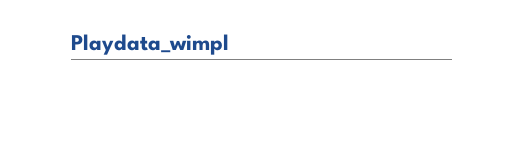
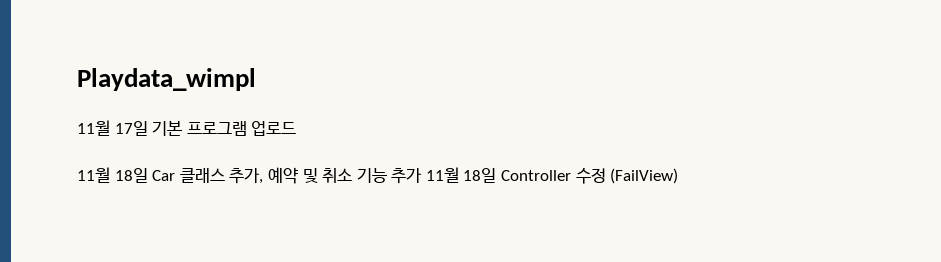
(229, 44) none -> [77,120,297,136] [77,167,679,184] // 11월 17일 기본 프로그램 업로드 // 11월 18일 Car 클래스 추가, 예약 및 취소 기능 추가 11월 18일 Controller 수정 (FailView)

